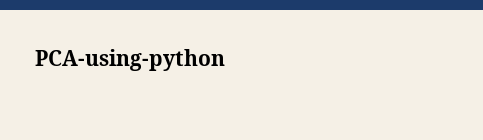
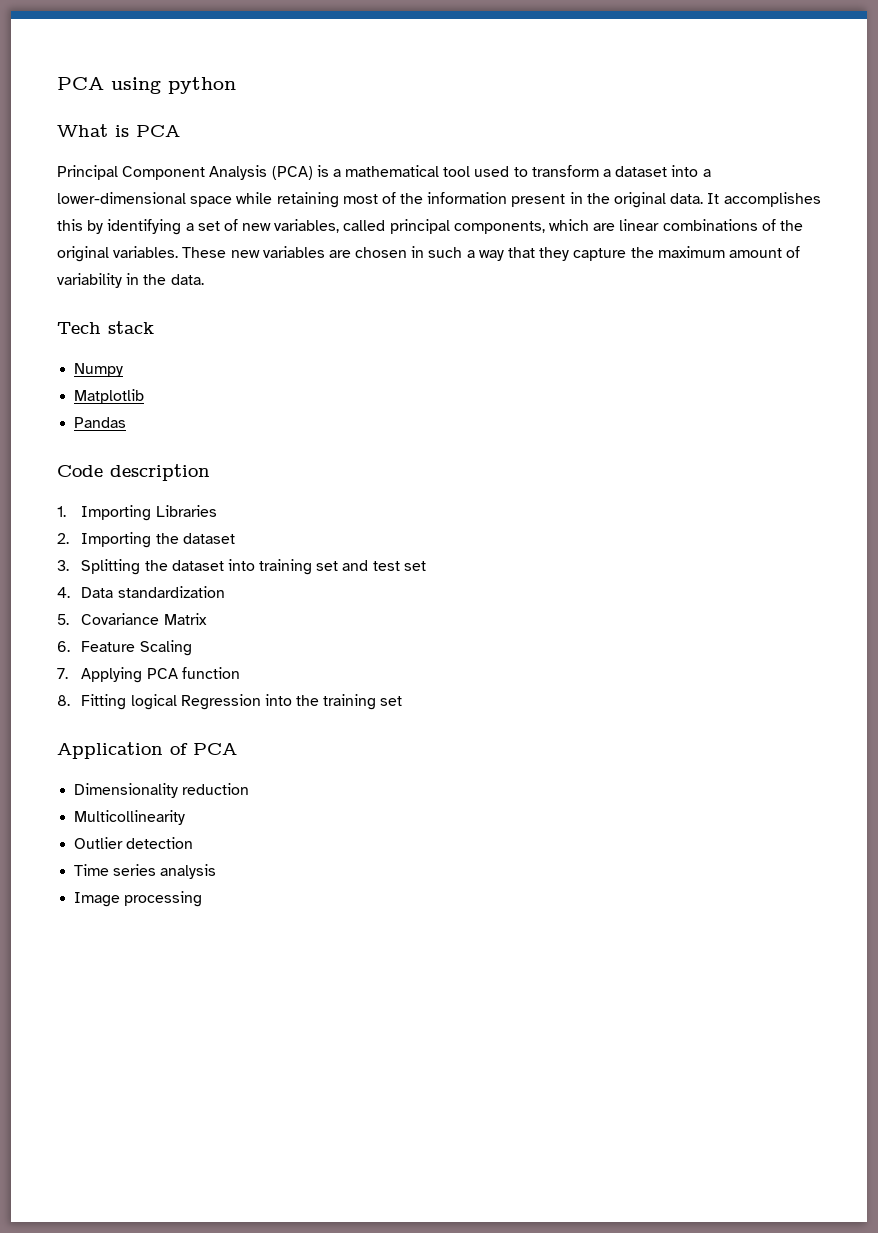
[35,49,225,71] PCA-using-python -> [57,77,236,94] [57,124,180,137] [57,165,711,180] [57,192,821,208] [57,219,803,235] [57,246,801,262] [57,273,204,288] [57,321,154,334] [74,363,124,377] [74,389,145,404] [74,417,127,428] [57,464,210,481] [57,505,217,521] [57,532,235,548] [57,559,426,575] [57,586,225,598] [57,613,207,625] [57,640,192,656] [57,667,240,683] [57,694,403,710] [57,742,237,759] [74,783,250,798] [74,810,186,825] [74,837,194,849] [74,864,217,879] [74,891,203,907] PCA using python // What is PCA // Principal Component Analysis (PCA) is a mathematical tool used to transform a dataset into a lower-dimensional space while retaining most of the information present in the original data. It accomplishes this by identifying a set of new variables, called principal components, which are linear combinations of the original variables. These new variables are chosen in such a way that they capture the maximum amount of variability in the data. // Tech stack // Numpy // Matplotlib // Pandas // Code description // 1. Importing Libraries // 2. Importing the dataset // 3. Splitting the dataset into training set and test set // 4. Data standardization // 5. Covariance Matrix // 6. Feature Scaling // 7. Applying PCA function // 8. Fitting logical Regression into the training set // Application of PCA // Dimensionality reduction // Multicollinearity // Outlier detection // Time series analysis // Image processing

